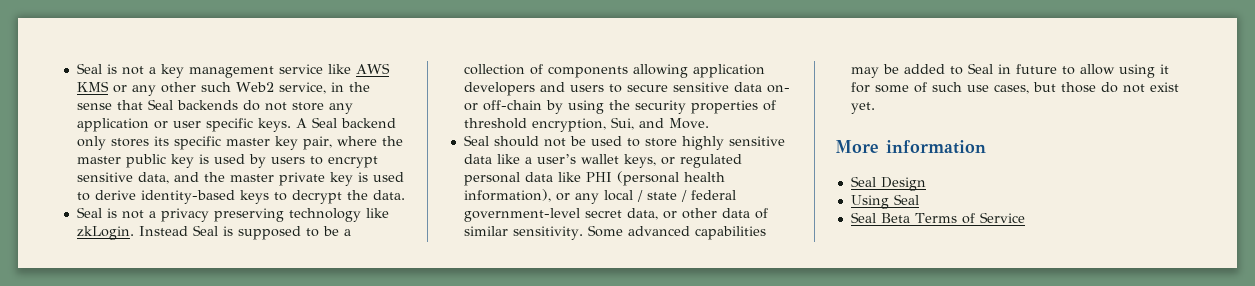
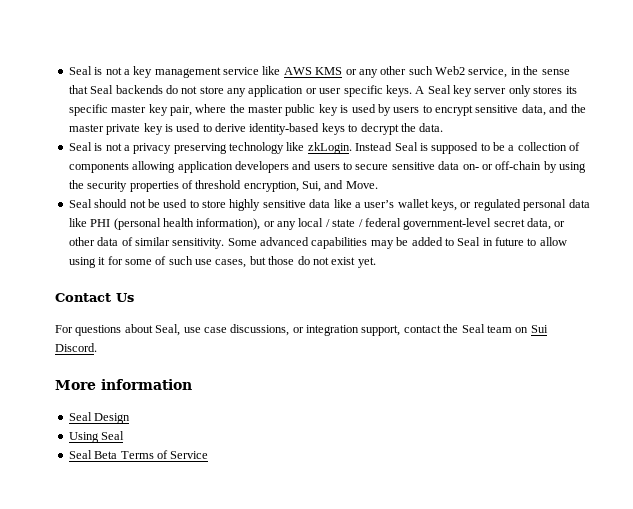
[340,118,396,128] backend -> [453,85,507,97] key server
(875, 108) none -> [55,293,134,302] [55,324,548,336] [55,343,97,352] // Contact Us // For questions about Seal, use case discussions, or integration support, contact the Seal team on Sui Discord.

